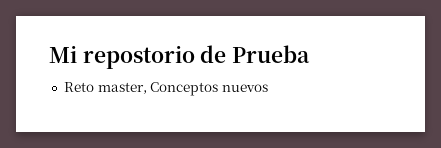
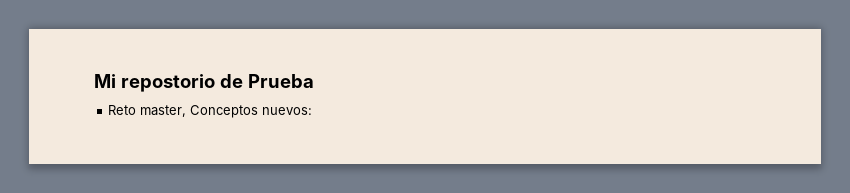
[221,84,268,92] nuevos -> [262,107,313,115] nuevos:

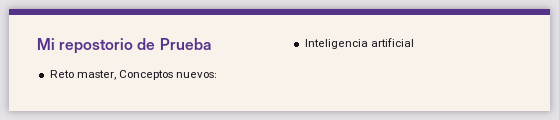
(313, 111) none -> [304,38,414,49] // Inteligencia artificial

